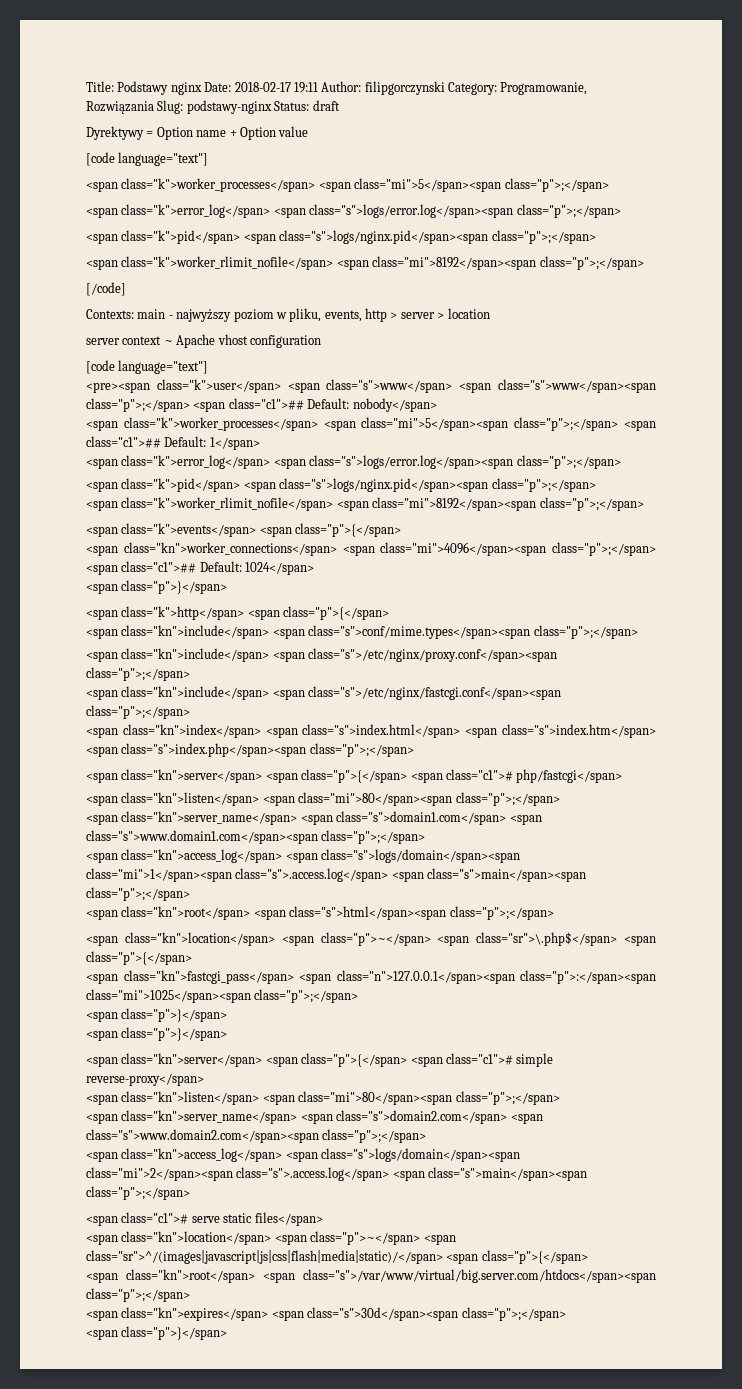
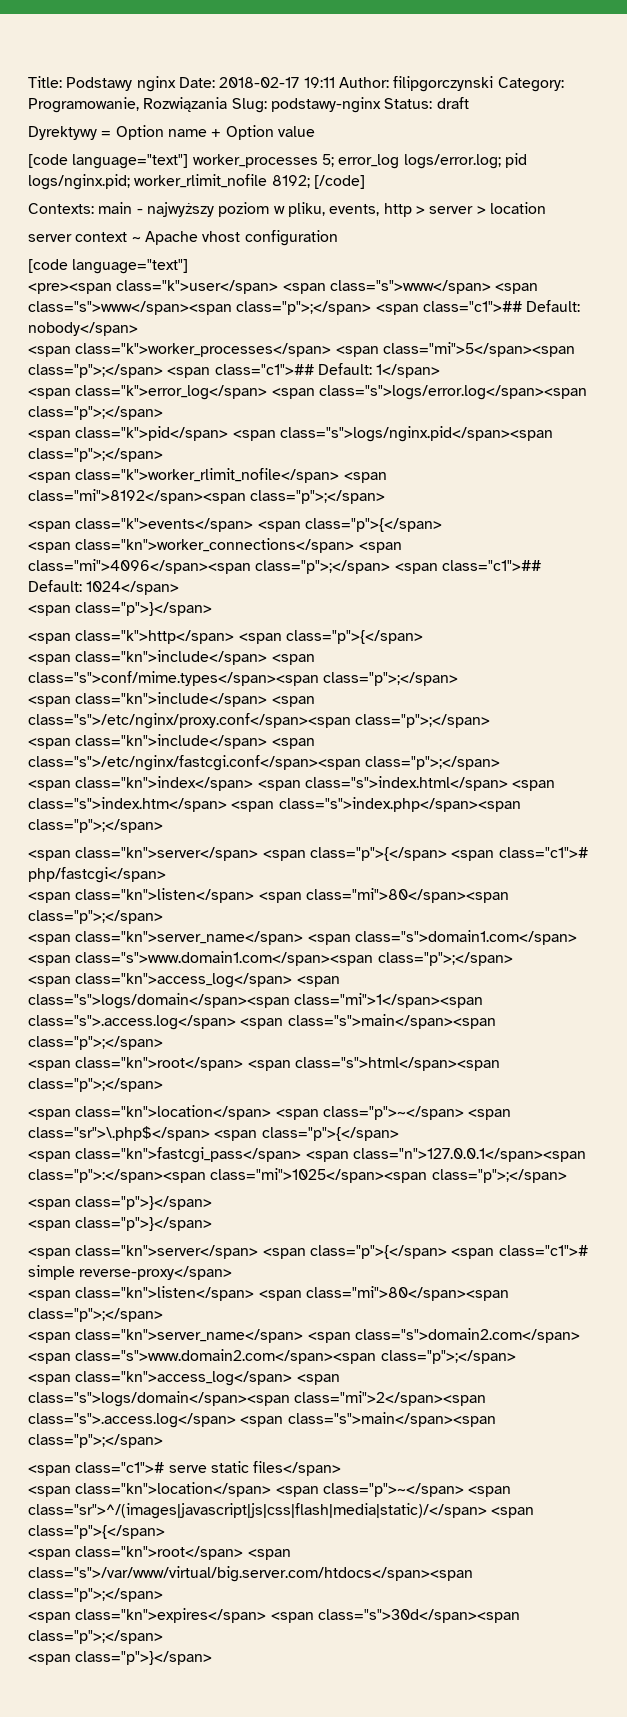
[86,178,609,192] [86,204,621,218] [86,230,596,244] [86,256,644,270] // <span class="k">worker_processes</span> <span class="mi">5</span><span class="p">;</span> // <span class="k">error_log</span> <span class="s">logs/error.log</span><span class="p">;</span> // <span class="k">pid</span> <span class="s">logs/nginx.pid</span><span class="p">;</span> // <span class="k">worker_rlimit_nofile</span> <span class="mi">8192</span><span class="p">;</span> // -> [192,153,527,169] [28,174,310,190] worker_processes 5; error_log logs/error.log; pid logs/nginx.pid; worker_rlimit_nofile 8192;

